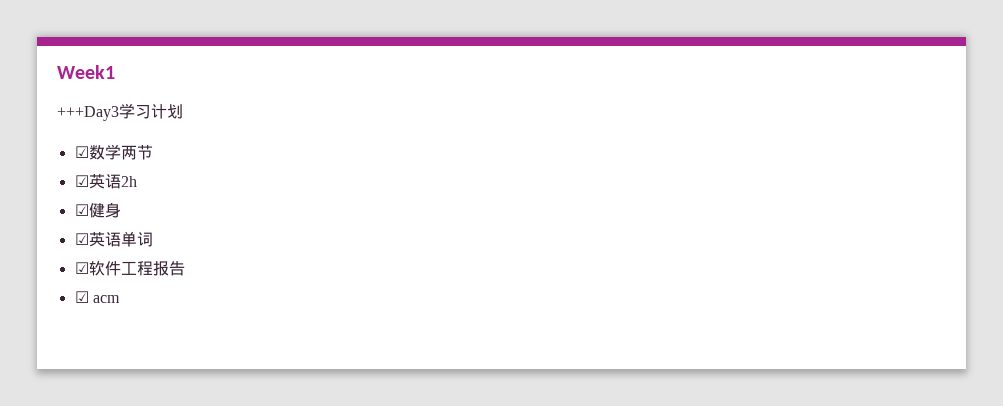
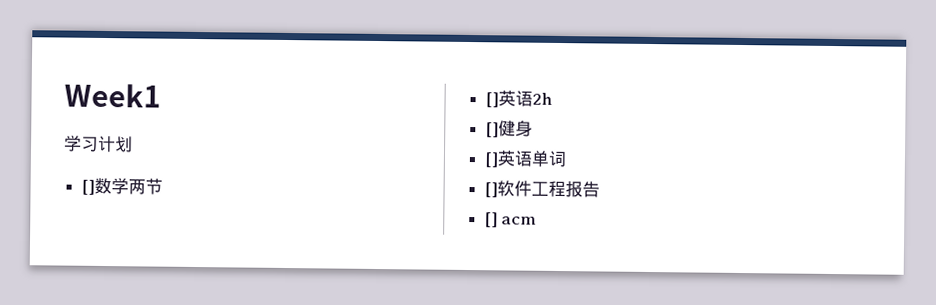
[57,106,119,121] +++Day3 -> (161, 95) none
[74,146,89,158] ☑ -> [81,179,95,195] []
[74,175,89,187] ☑ -> [485,92,499,108] []
[74,204,89,216] ☑ -> [485,122,499,138] []
[74,233,89,245] ☑ -> [484,152,499,168] []
[74,262,89,274] ☑ -> [484,182,498,198] []
[74,291,89,303] ☑ -> [484,212,498,228] []

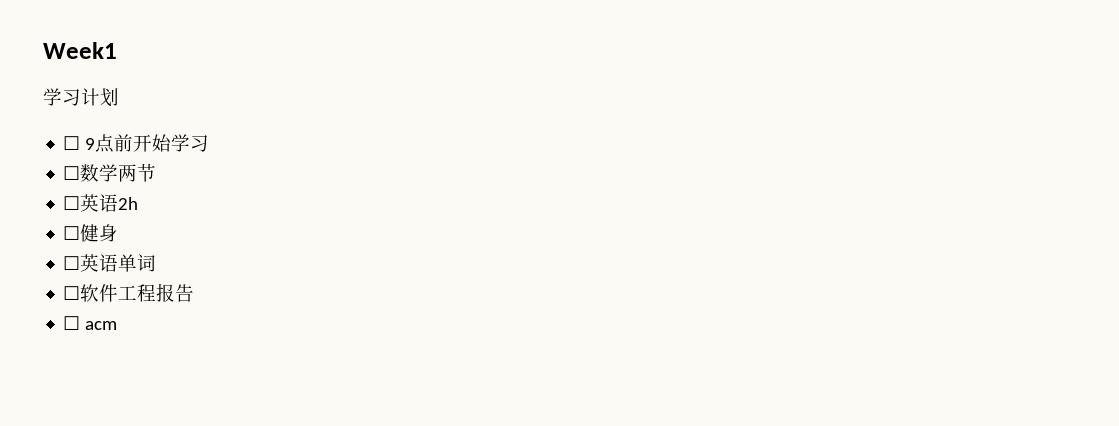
[81,179,95,195] [] -> [63,134,210,153] [63,166,81,180] ☐ 9点前开始学习 // ☐
[485,92,499,108] [] -> [63,196,81,210] ☐
[485,122,499,138] [] -> [63,226,81,240] ☐
[484,152,499,168] [] -> [63,256,81,270] ☐
[484,182,498,198] [] -> [63,286,81,300] ☐
[484,212,498,228] [] -> [63,316,81,330] ☐

